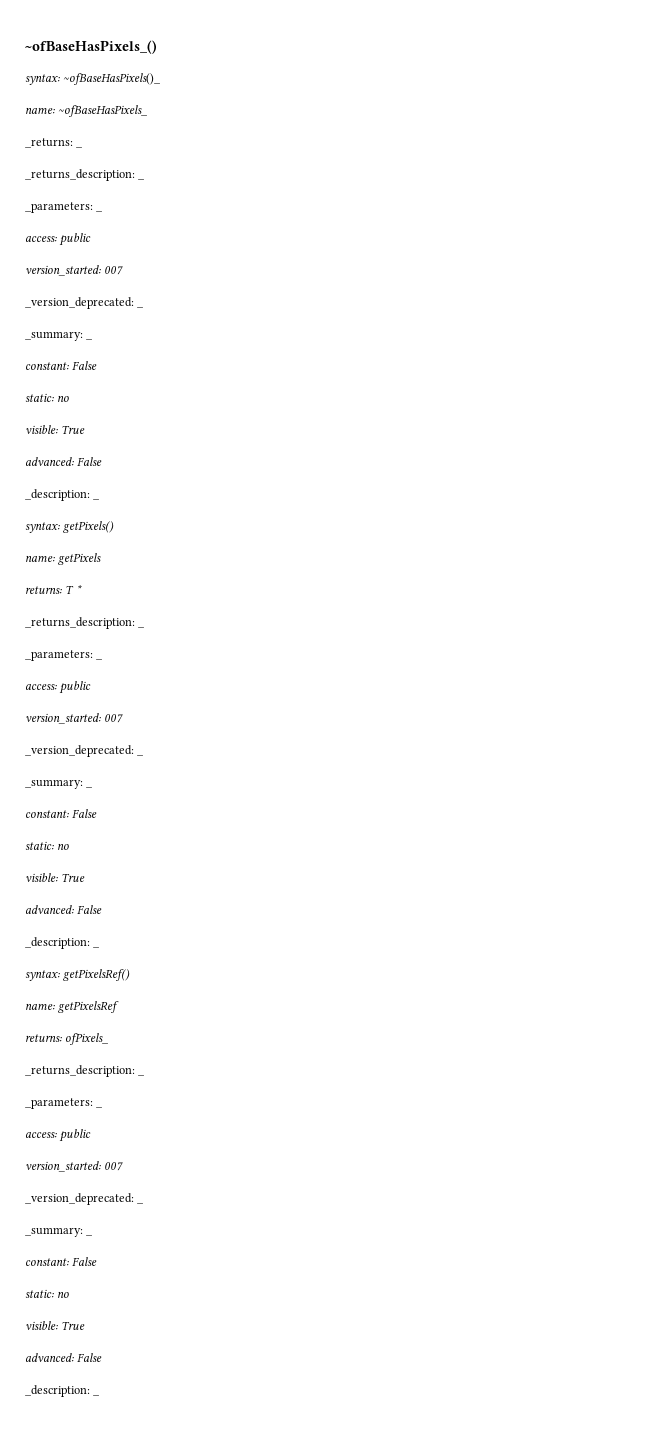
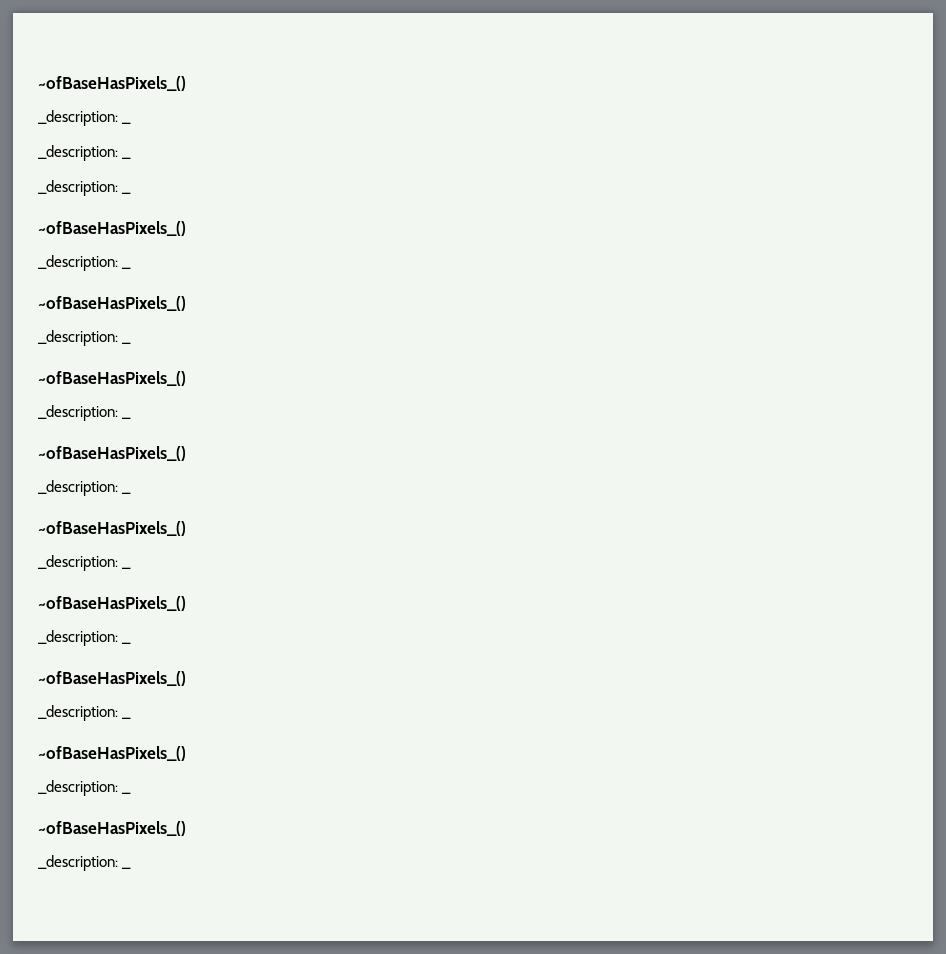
[25,40,157,54] [25,73,162,85] [25,105,149,117] [25,138,84,148] [25,169,146,181] [25,202,104,213] [25,233,92,246] [25,265,124,276] [25,297,145,309] [25,331,94,341] [25,361,98,370] [25,393,70,402] [25,425,86,434] [25,457,103,466] [25,489,101,501] [25,521,115,533] [25,553,102,565] [25,585,82,594] [25,617,146,629] [25,650,104,661] [25,681,92,694] [25,713,124,724] [25,745,145,757] [25,779,94,789] [25,809,98,818] [25,841,70,850] [25,873,86,882] [25,905,103,914] [25,937,101,949] [25,969,131,981] [25,1001,120,1013] [25,1033,110,1045] [25,1065,146,1077] [25,1098,104,1109] [25,1129,92,1142] [25,1161,124,1172] [25,1193,145,1205] [25,1227,94,1237] [25,1257,98,1266] [25,1289,70,1298] [25,1321,86,1330] [25,1353,103,1362] ~ofBaseHasPixels_() // syntax: ~ofBaseHasPixels()_ // name: ~ofBaseHasPixels_ // _returns: _ // _returns_description: _ // _parameters: _ // access: public // version_started: 007 // _version_deprecated: _ // _summary: _ // constant: False // static: no // visible: True // advanced: False // _description: _ // syntax: getPixels() // name: getPixels // returns: T * // _returns_description: _ // _parameters: _ // access: public // version_started: 007 // _version_deprecated: _ // _summary: _ // constant: False // static: no // visible: True // advanced: False // _description: _ // syntax: getPixelsRef() // name: getPixelsRef // returns: ofPixels_ // _returns_description: _ // _parameters: _ // access: public // version_started: 007 // _version_deprecated: _ // _summary: _ // constant: False // static: no // visible: True // advanced: False -> [38,76,186,91] [38,110,132,126] [38,145,132,161] [38,180,132,196] [38,221,186,236] [38,255,132,271] [38,296,186,311] [38,330,132,346] [38,371,186,386] [38,405,132,421] [38,446,186,461] [38,480,132,496] [38,521,186,536] [38,555,132,571] [38,596,186,611] [38,630,132,646] [38,671,186,686] [38,705,132,721] [38,746,186,761] [38,780,132,796] [38,821,186,836] ~ofBaseHasPixels_() // _description: _ // _description: _ // _description: _ // ~ofBaseHasPixels_() // _description: _ // ~ofBaseHasPixels_() // _description: _ // ~ofBaseHasPixels_() // _description: _ // ~ofBaseHasPixels_() // _description: _ // ~ofBaseHasPixels_() // _description: _ // ~ofBaseHasPixels_() // _description: _ // ~ofBaseHasPixels_() // _description: _ // ~ofBaseHasPixels_() // _description: _ // ~ofBaseHasPixels_()

